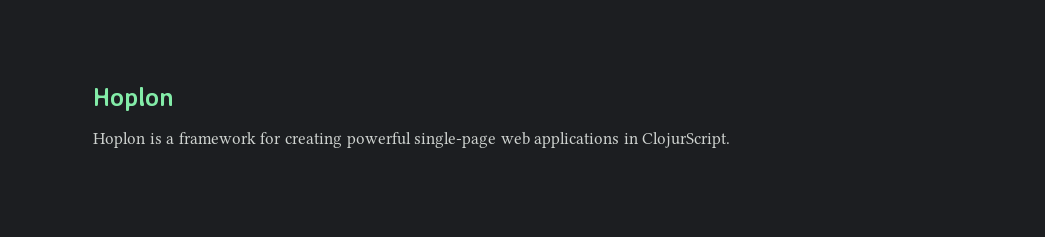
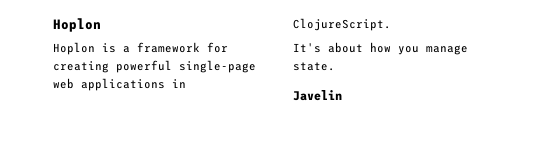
[642,132,731,148] ClojurScript. -> [293,18,391,31] [293,42,468,55] [293,62,335,71] [293,90,342,101] ClojureScript. // It's about how you manage state. // Javelin

